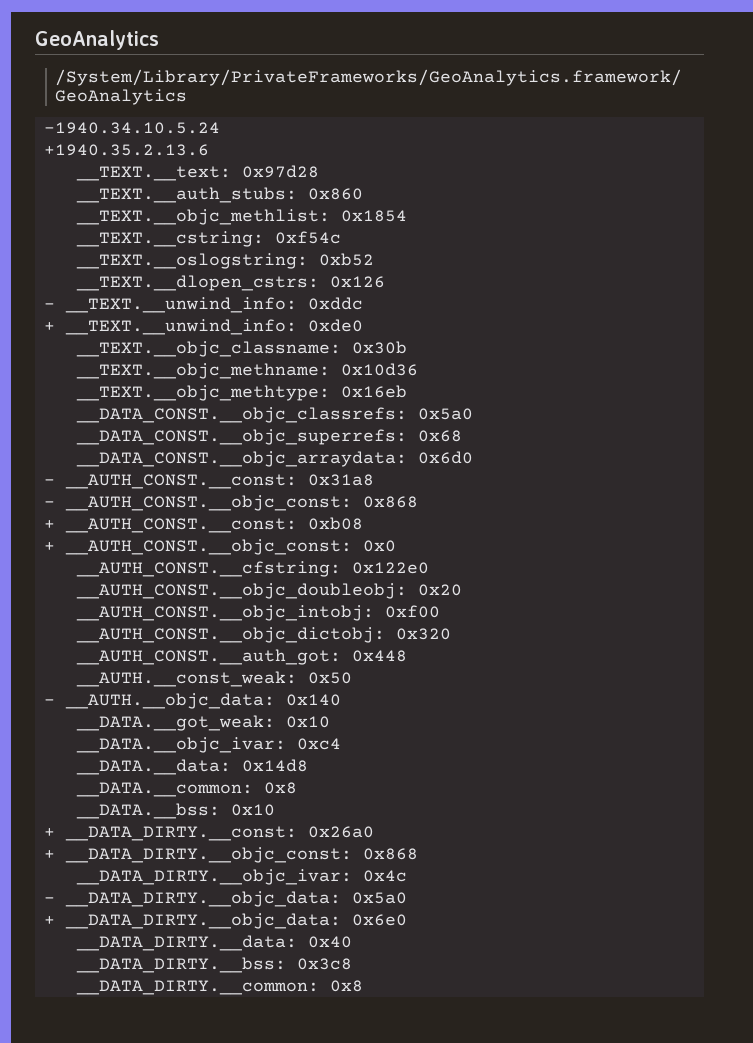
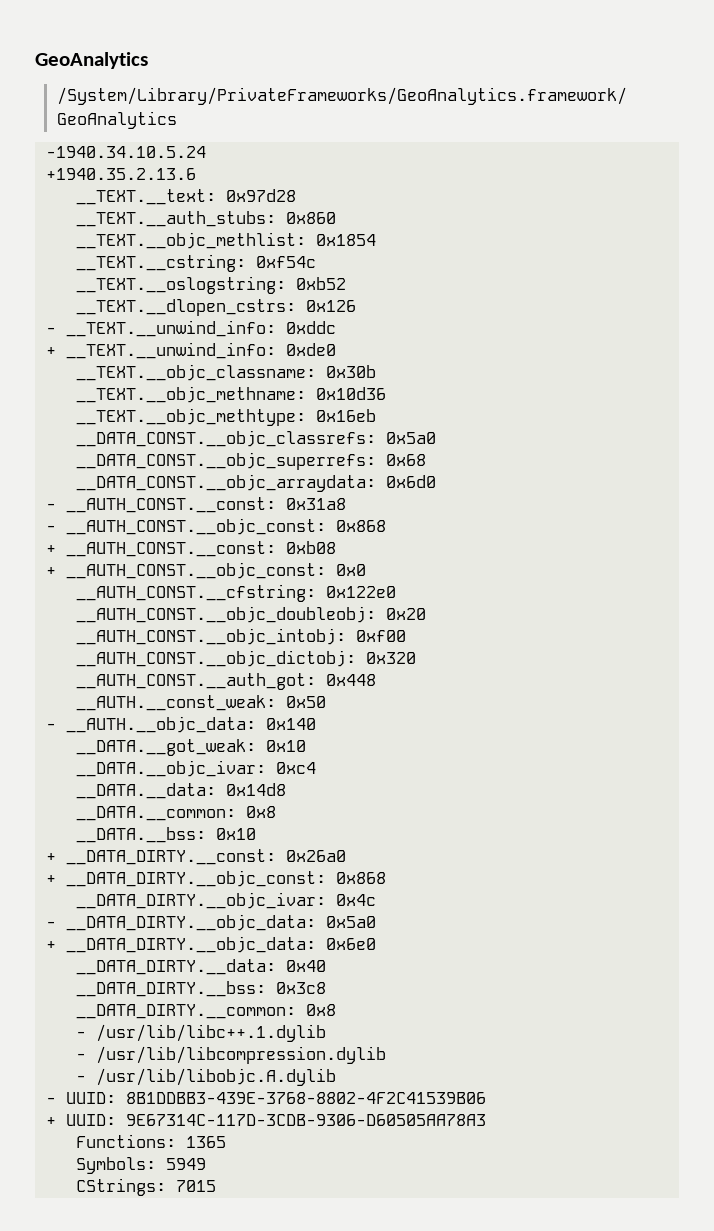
(363, 986) none -> [76,1024,327,1042] [76,1046,387,1064] [76,1068,337,1086] [46,1092,487,1104] [46,1114,487,1126] [76,1134,227,1148] [76,1157,207,1174] [76,1178,217,1196] // - /usr/lib/libc++.1.dylib // - /usr/lib/libcompression.dylib // - /usr/lib/libobjc.A.dylib // - UUID: 8B1DDBB3-439E-3768-8802-4F2C41539B06 // + UUID: 9E67314C-117D-3CDB-9306-D60505AA78A3 // Functions: 1365 // Symbols: 5949 // CStrings: 7015

